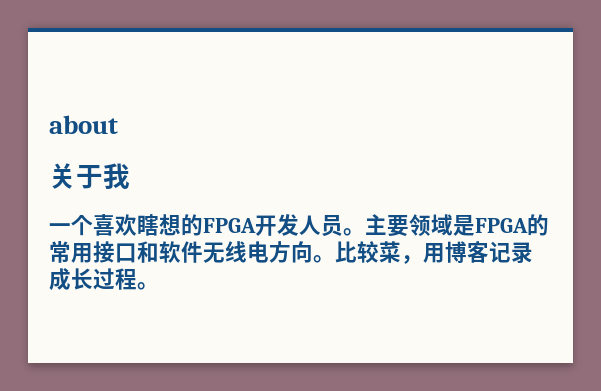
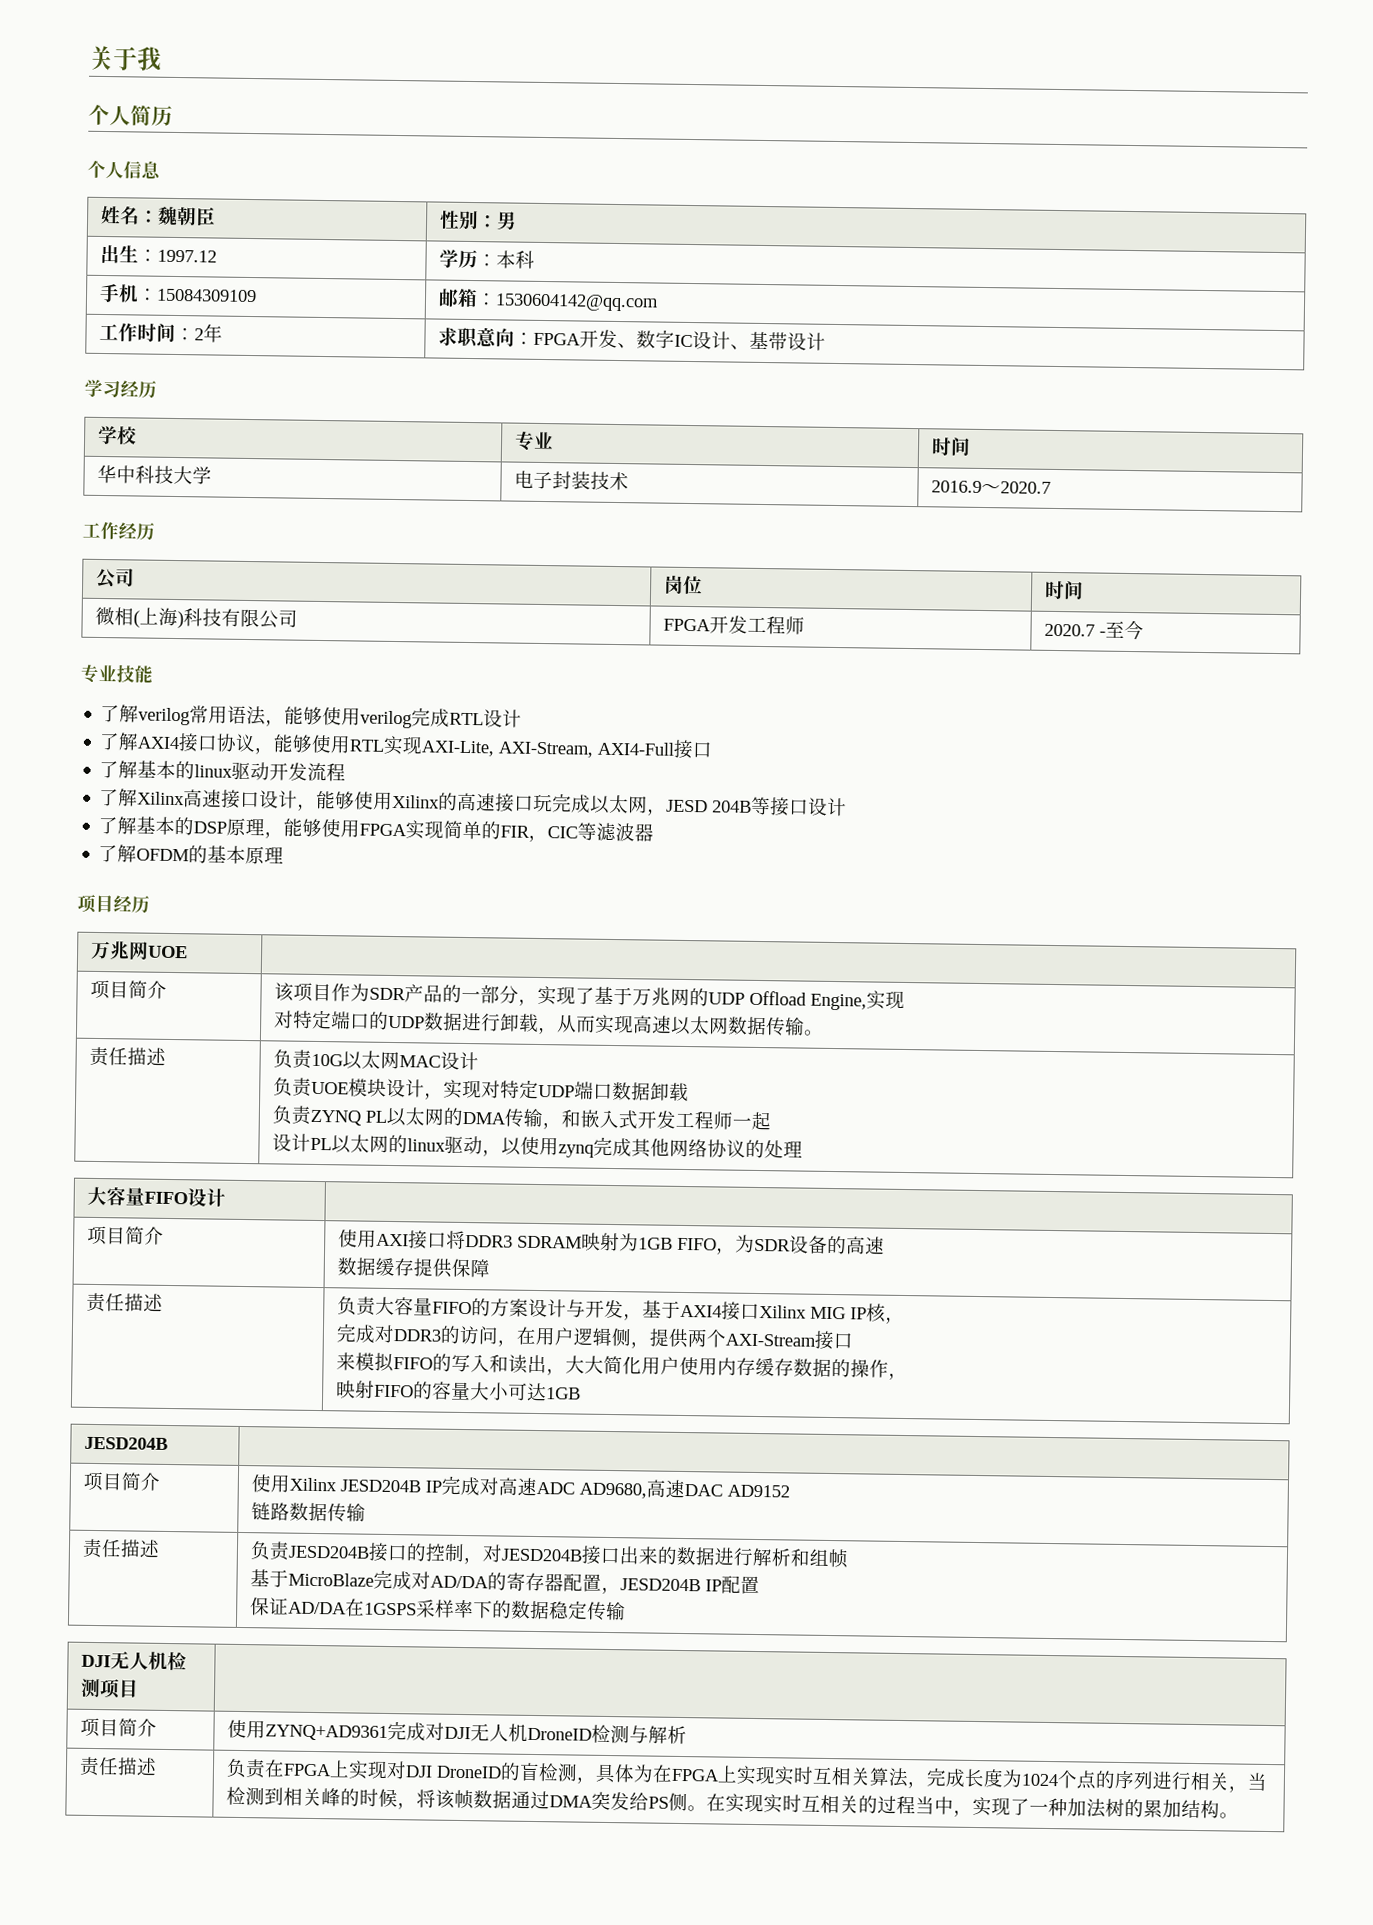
[49,115,118,134] about // -> (89, 58) none
[49,214,549,237] [49,241,533,264] [49,268,137,291] 一个喜欢瞎想的FPGA开发人员。主要领域是FPGA的常用接口和软件无线电方向。比较菜，用博客记录成长过程 -> [88,104,173,126] [87,160,161,180] [100,205,217,227] [439,210,518,231] [100,244,218,264] [439,249,536,269] [99,283,258,303] [438,288,660,312] [99,323,224,343] [438,327,827,351] [84,379,157,399] [98,425,139,445] [514,430,555,451] [931,437,972,456] [97,464,213,485] [514,470,630,491] [931,480,1052,494] [82,521,155,541] [96,567,136,589] [664,575,704,595] [1044,580,1085,600] [95,606,299,629] [663,615,806,635] [1044,620,1145,641] [80,663,153,683] [100,704,523,729] [99,732,713,760] [99,760,347,782] [99,788,848,817] [98,816,655,843] [98,844,285,865] [77,894,150,914] [90,940,189,960] [90,979,168,1000] [274,982,906,1011] [274,1009,825,1037] [89,1046,167,1067] [273,1049,480,1071] [273,1077,690,1102] [272,1105,772,1131] [272,1133,804,1159] [87,1186,227,1207] [87,1225,165,1246] [338,1229,886,1255] [337,1257,491,1278] [86,1292,164,1313] [337,1296,906,1325] [336,1323,854,1351] [336,1352,909,1381] [336,1380,582,1402] [84,1436,169,1450] [83,1471,162,1492] [251,1474,791,1499] [251,1502,367,1523] [82,1538,161,1559] [250,1541,850,1569] [250,1569,761,1595] [250,1597,627,1621] [81,1651,188,1671] [80,1678,140,1699] [80,1717,158,1738] [227,1719,688,1745] [79,1756,158,1777] [226,1758,1269,1793] [226,1786,1221,1819] 个人简历 // 个人信息 // 姓名：魏朝臣 | 性别：男 // 出生：1997.12 | 学历：本科 // 手机：15084309109 | 邮箱：1530604142@qq.com // 工作时间：2年 | 求职意向：FPGA开发、数字IC设计、基带设计 // 学习经历 // 学校 | 专业 | 时间 // 华中科技大学 | 电子封装技术 | 2016.9～2020.7 // 工作经历 // 公司 | 岗位 | 时间 // 微相(上海)科技有限公司 | FPGA开发工程师 | 2020.7 -至今 // 专业技能 // 了解verilog常用语法，能够使用verilog完成RTL设计 // 了解AXI4接口协议，能够使用RTL实现AXI-Lite, AXI-Stream, AXI4-Full接口 // 了解基本的linux驱动开发流程 // 了解Xilinx高速接口设计，能够使用Xilinx的高速接口玩完成以太网，JESD 204B等接口设计 // 了解基本的DSP原理，能够使用FPGA实现简单的FIR，CIC等滤波器 // 了解OFDM的基本原理 // 项目经历 // 万兆网UOE | // 项目简介 | 该项目作为SDR产品的一部分，实现了基于万兆网的UDP Offload Engine,实现 // 对特定端口的UDP数据进行卸载，从而实现高速以太网数据传输。 // 责任描述 | 负责10G以太网MAC设计 // 负责UOE模块设计，实现对特定UDP端口数据卸载 // 负责ZYNQ PL以太网的DMA传输，和嵌入式开发工程师一起 // 设计PL以太网的linux驱动，以使用zynq完成其他网络协议的处理 // 大容量FIFO设计 | // 项目简介 | 使用AXI接口将DDR3 SDRAM映射为1GB FIFO，为SDR设备的高速 // 数据缓存提供保障 // 责任描述 | 负责大容量FIFO的方案设计与开发，基于AXI4接口Xilinx MIG IP核， // 完成对DDR3的访问，在用户逻辑侧，提供两个AXI-Stream接口 // 来模拟FIFO的写入和读出，大大简化用户使用内存缓存数据的操作， // 映射FIFO的容量大小可达1GB // JESD204B | // 项目简介 | 使用Xilinx JESD204B IP完成对高速ADC AD9680,高速DAC AD9152 // 链路数据传输 // 责任描述 | 负责JESD204B接口的控制，对JESD204B接口出来的数据进行解析和组帧 // 基于MicroBlaze完成对AD/DA的寄存器配置，JESD204B IP配置 // 保证AD/DA在1GSPS采样率下的数据稳定传输 // DJI无人机检测项目 | // 项目简介 | 使用ZYNQ+AD9361完成对DJI无人机DroneID检测与解析 // 责任描述 | 负责在FPGA上实现对DJI DroneID的盲检测，具体为在FPGA上实现实时互相关算法，完成长度为1024个点的序列进行相关，当检测到相关峰的时候，将该帧数据通过DMA突发给PS侧。在实现实时互相关的过程当中，实现了一种加法树的累加结构

